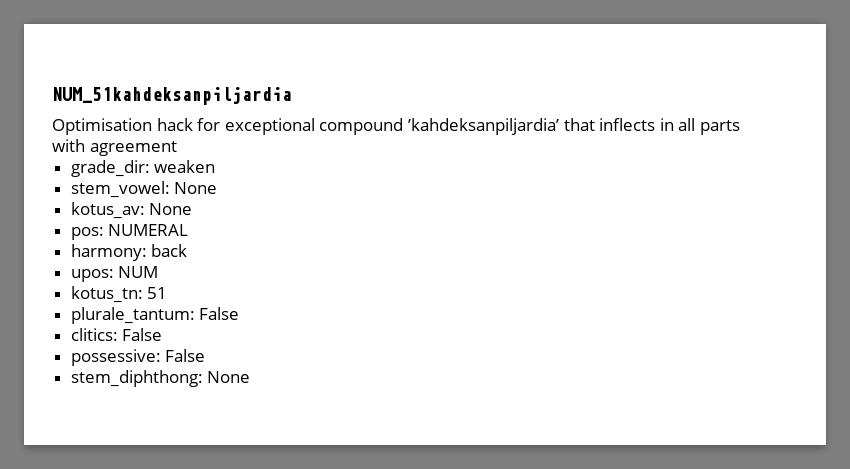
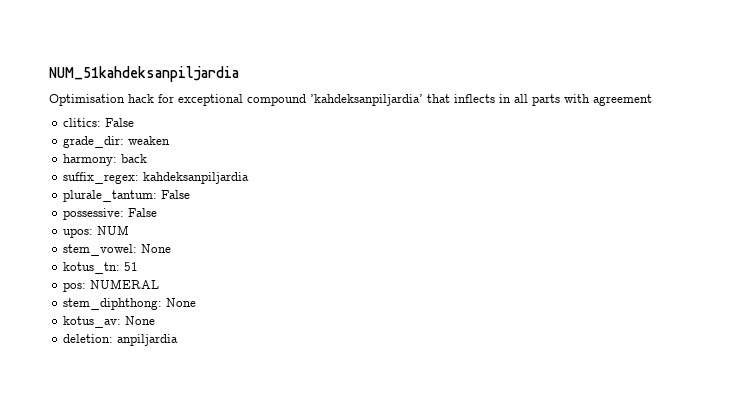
(177, 148) none -> [63,118,135,127] // clitics: False
[70,181,218,198] [70,202,193,219] [70,224,189,240] [70,244,188,261] [70,266,159,282] [70,286,168,303] [70,307,240,324] [70,328,163,341] [70,349,206,366] [70,370,251,387] stem_vowel: None // kotus_av: None // pos: NUMERAL // harmony: back // upos: NUM // kotus_tn: 51 // plurale_tantum: False // clitics: False // possessive: False // stem_diphthong: None -> [63,154,148,166] [63,172,250,184] [63,190,191,202] [63,208,158,220] [63,225,130,238] [63,244,172,256] [63,262,139,274] [63,279,160,292] [63,298,197,310] [63,316,156,328] [63,334,179,346] harmony: back // suffix_regex: kahdeksanpiljardia // plurale_tantum: False // possessive: False // upos: NUM // stem_vowel: None // kotus_tn: 51 // pos: NUMERAL // stem_diphthong: None // kotus_av: None // deletion: anpiljardia

